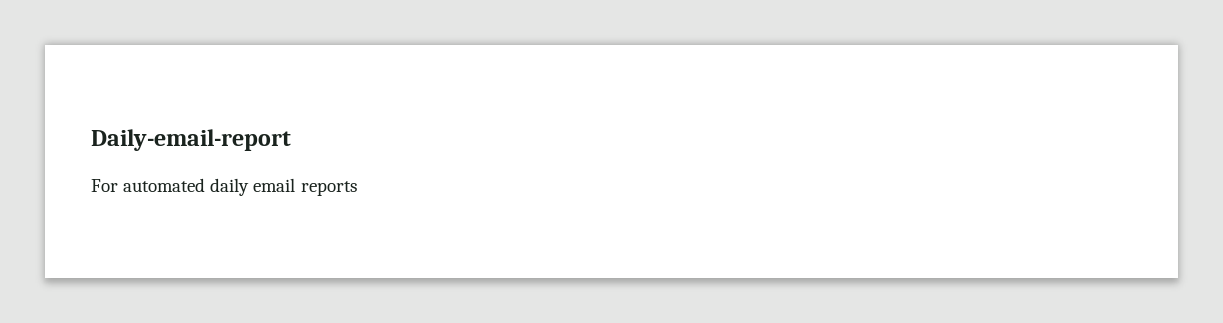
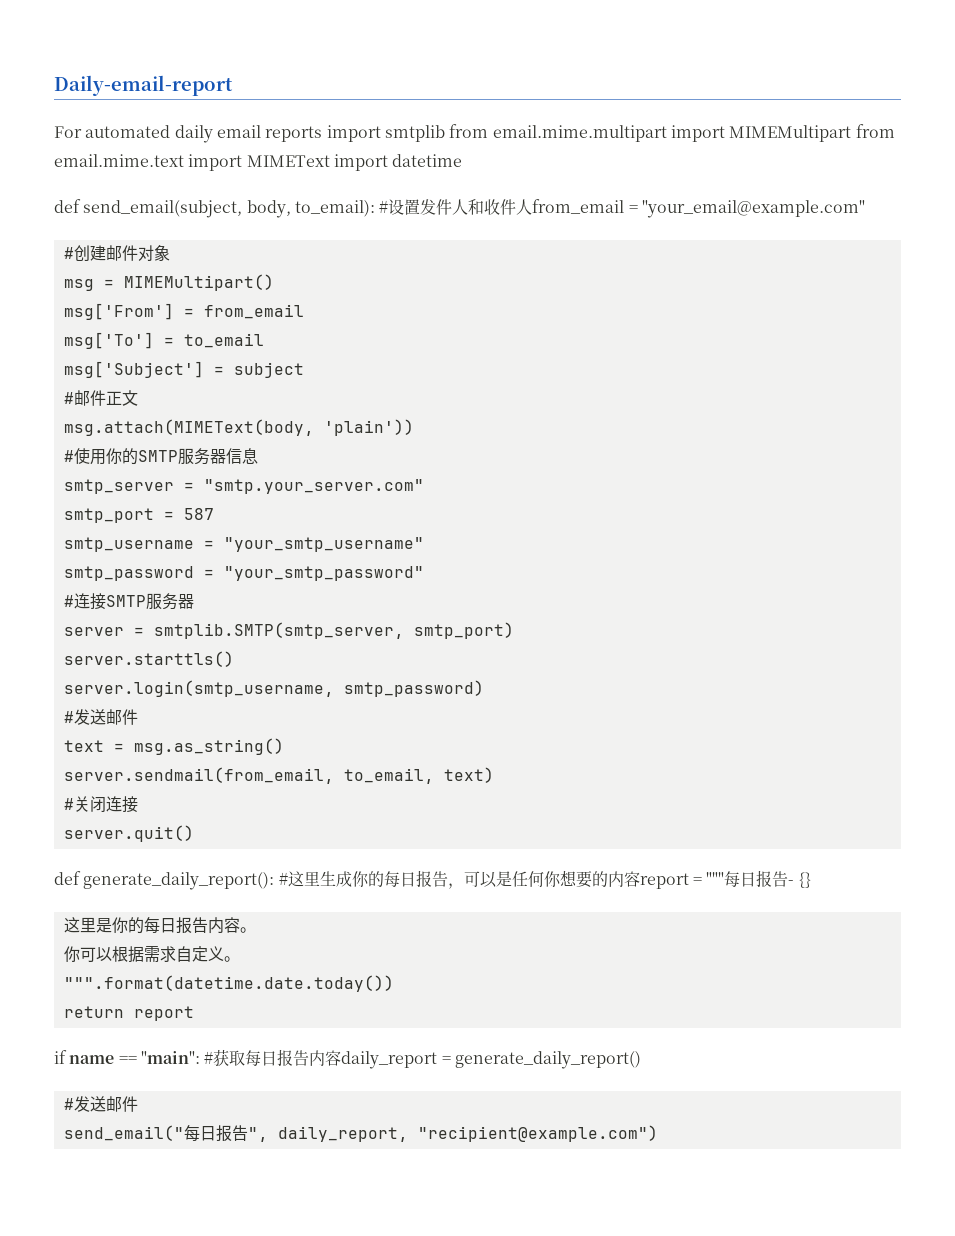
(357, 188) none -> [326,124,895,142] [54,154,463,171] [54,199,865,218] [63,245,170,262] [63,274,274,291] [63,303,304,320] [63,332,264,349] [63,361,304,378] [63,390,138,406] [63,419,414,436] [63,448,258,465] [63,479,424,494] [63,508,214,523] [63,537,424,552] [63,566,424,581] [63,593,194,610] [63,622,514,639] [63,651,234,667] [63,680,484,697] [63,709,138,725] [63,738,284,755] [63,767,494,784] [63,796,138,813] [63,825,194,842] [54,870,811,890] [63,917,256,934] [63,946,240,963] [63,975,394,992] [63,1006,194,1021] [54,1049,641,1069] [63,1096,138,1112] [63,1125,658,1142] import smtplib from email.mime.multipart import MIMEMultipart from email.mime.text import MIMEText import datetime // def send_email(subject, body, to_email): #设置发件人和收件人from_email = "your_email@example.com" // #创建邮件对象 // msg = MIMEMultipart() // msg['From'] = from_email // msg['To'] = to_email // msg['Subject'] = subject // #邮件正文 // msg.attach(MIMEText(body, 'plain')) // #使用你的SMTP服务器信息 // smtp_server = "smtp.your_server.com" // smtp_port = 587 // smtp_username = "your_smtp_username" // smtp_password = "your_smtp_password" // #连接SMTP服务器 // server = smtplib.SMTP(smtp_server, smtp_port) // server.starttls() // server.login(smtp_username, smtp_password) // #发送邮件 // text = msg.as_string() // server.sendmail(from_email, to_email, text) // #关闭连接 // server.quit() // def generate_daily_report(): #这里生成你的每日报告，可以是任何你想要的内容report = """每日报告- {} // 这里是你的每日报告内容。 // 你可以根据需求自定义。 // """.format(datetime.date.today()) // return report // if name == "main": #获取每日报告内容daily_report = generate_daily_report() // #发送邮件 // send_email("每日报告", daily_report, "recipient@example.com")

